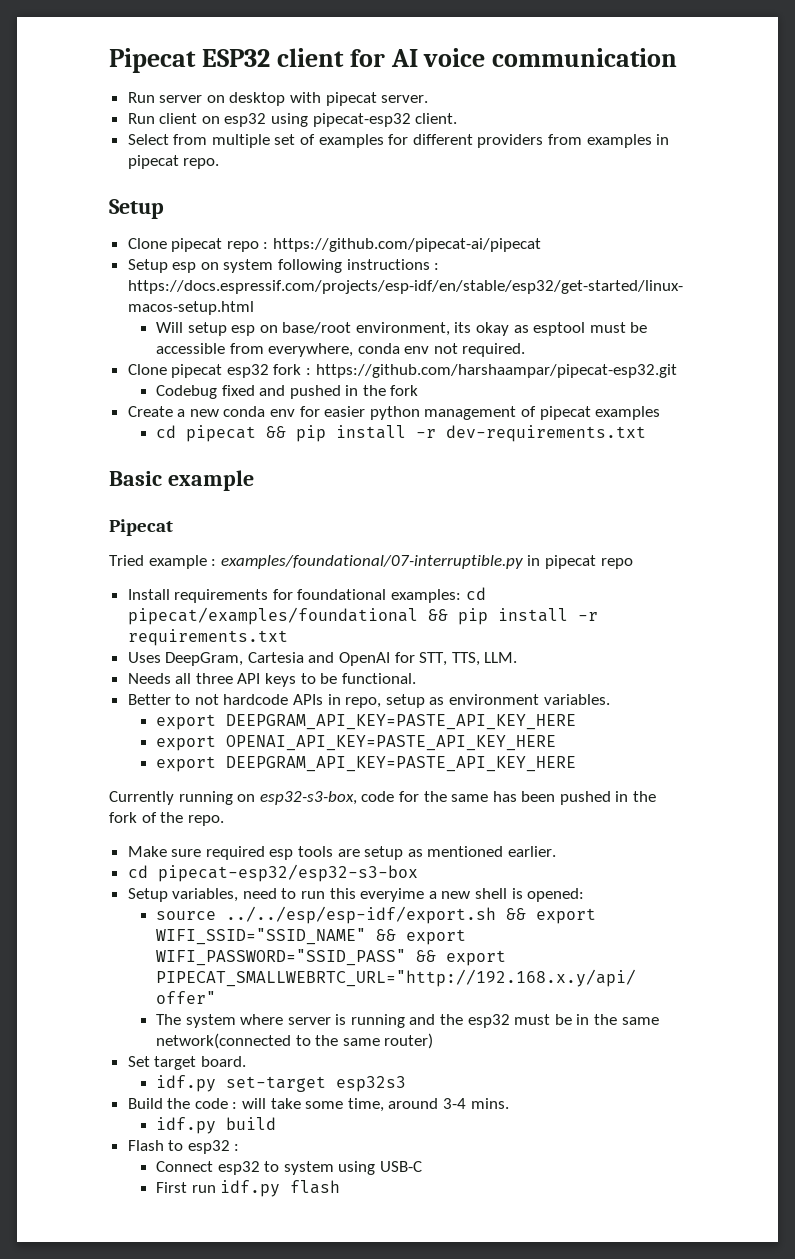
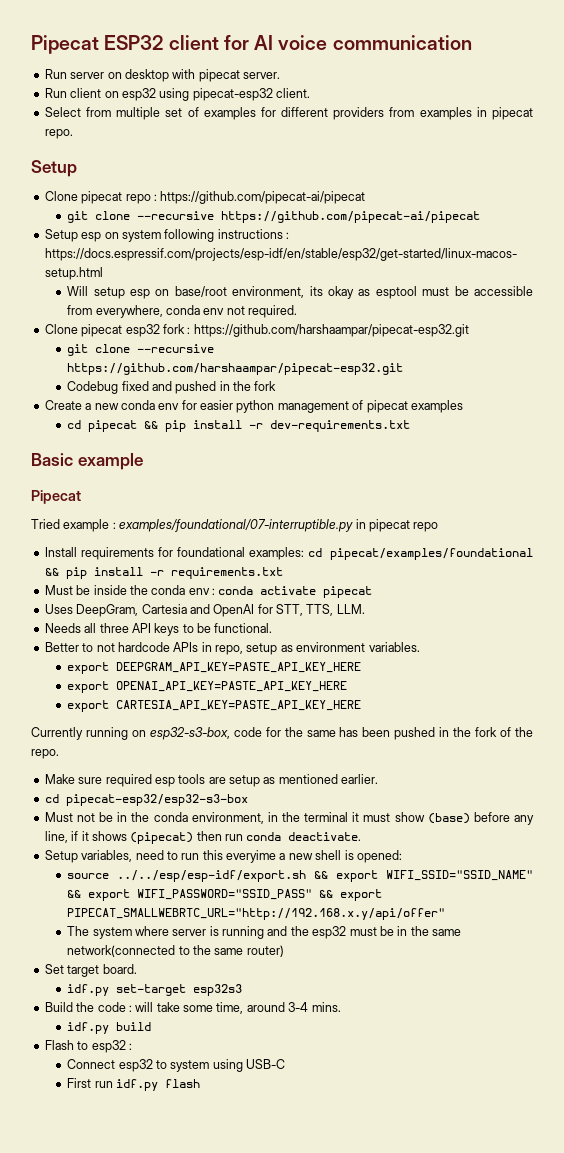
(542, 245) none -> [67,211,481,223] // git clone --recursive https://github.com/pipecat-ai/pipecat
(677, 371) none -> [67,344,215,356] [67,363,404,375] // git clone --recursive https://github.com/harshaampar/pipecat-esp32.git
(288, 637) none -> [44,585,373,598] // Must be inside the conda env : conda activate pipecat
[225,756,576,772] DEEPGRAM_API_KEY=PASTE_API_KEY_HERE -> [116,700,362,711] CARTESIA_API_KEY=PASTE_API_KEY_HERE
(418, 873) none -> [44,812,534,825] [44,831,362,844] // Must not be in the conda environment, in the terminal it must show (base) before any line, if it shows (pipecat) then run conda deactivate.

